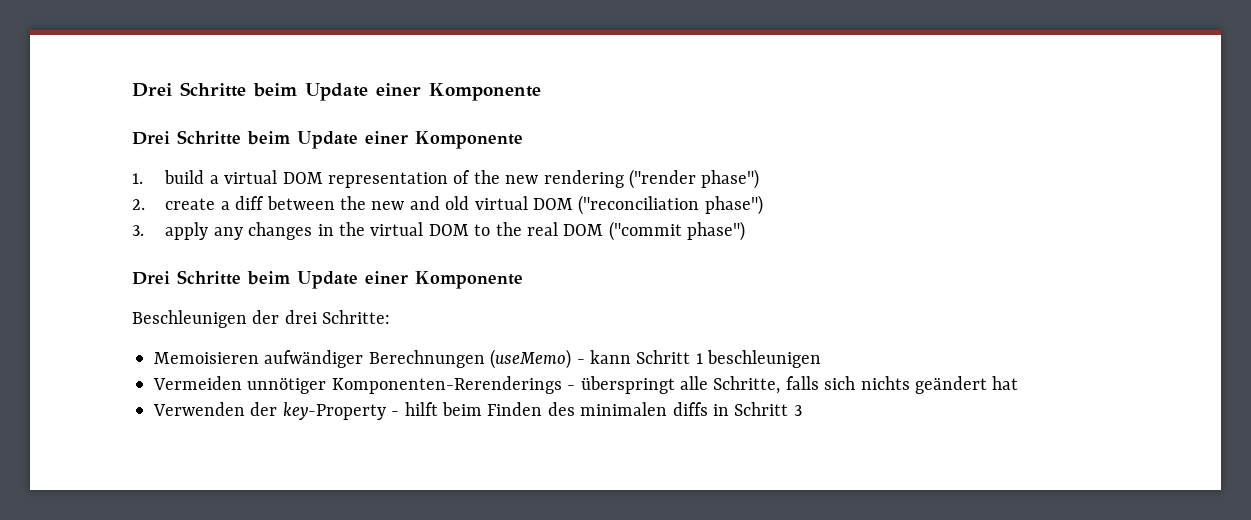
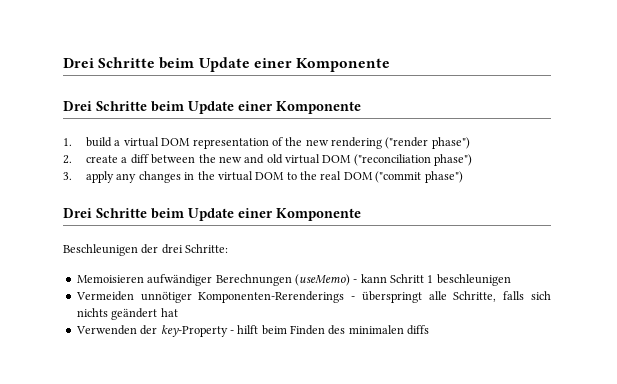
[712,402,802,416] in Schritt 3 -> (430, 330) none

